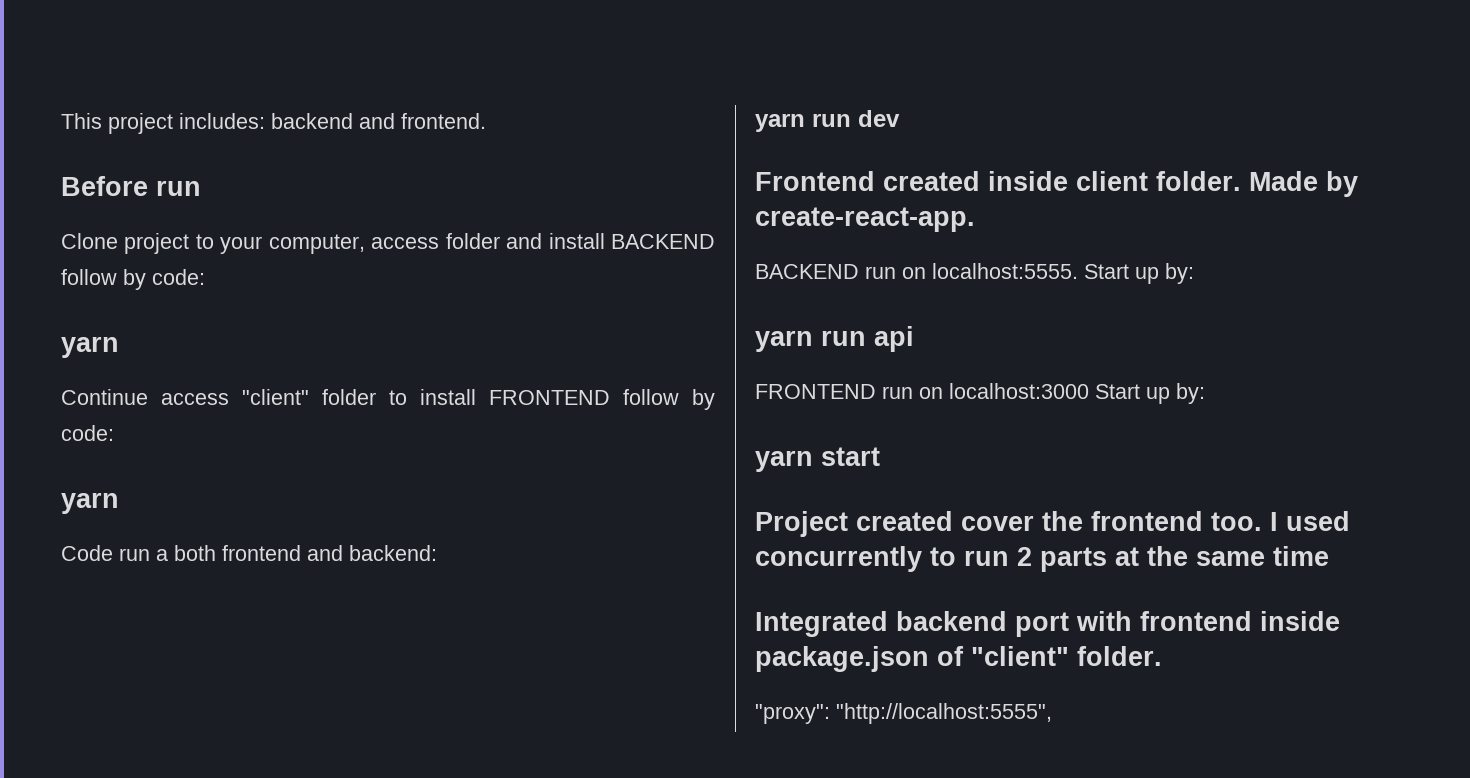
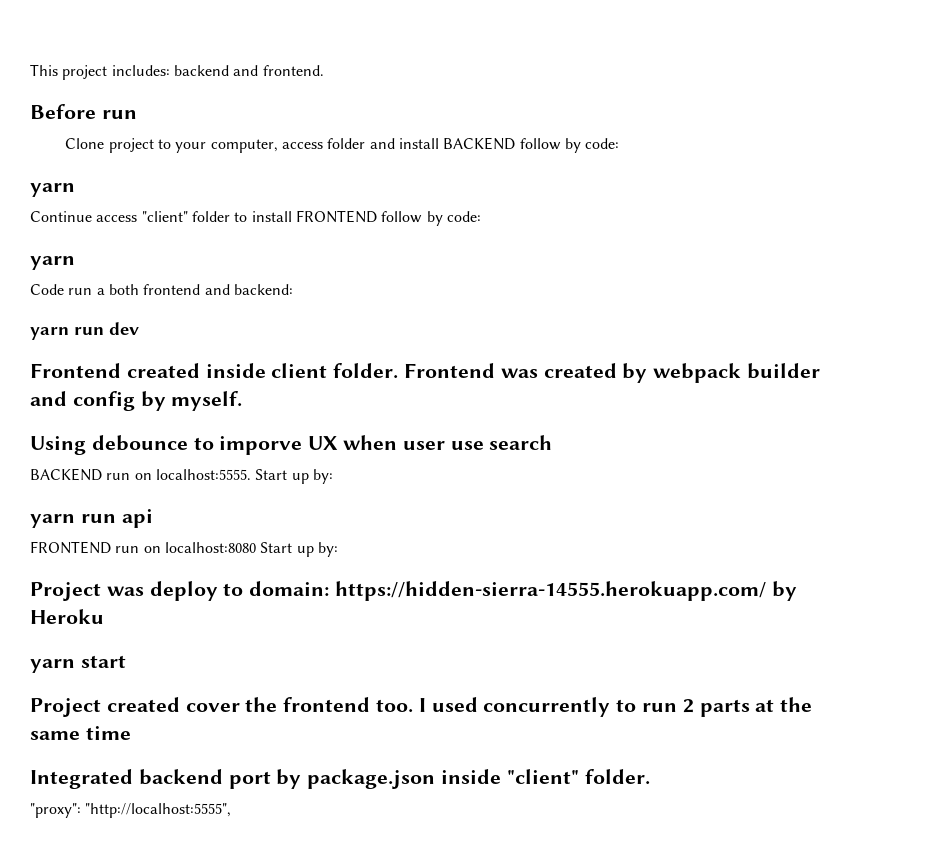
[1249,171,1358,197] [755,207,975,232] Made by create-react-app. -> [404,363,821,383] [30,391,243,411] [30,435,553,455] Frontend was created by webpack builder and config by myself. // Using debounce to imporve UX when user use search
[949,383,1205,404] localhost:3000 Start up by: -> [164,542,338,557] [30,581,797,601] [30,609,104,624] localhost:8080 Start up by: // Project was deploy to domain: https://hidden-sierra-14555.herokuapp.com/ by Heroku
[1076,611,1340,631] [755,646,964,672] with frontend inside package.json of -> [276,769,502,789] by package.json inside

